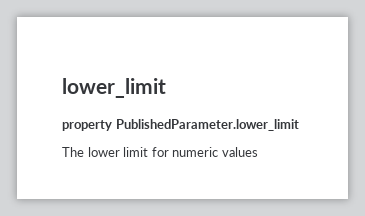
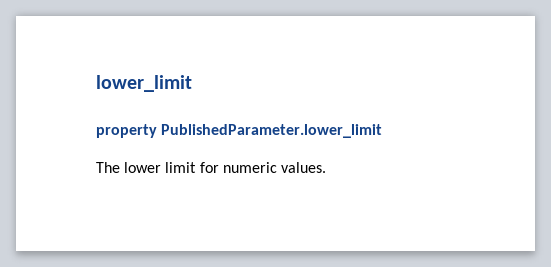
[221,147,258,157] values -> [280,162,326,173] values.

